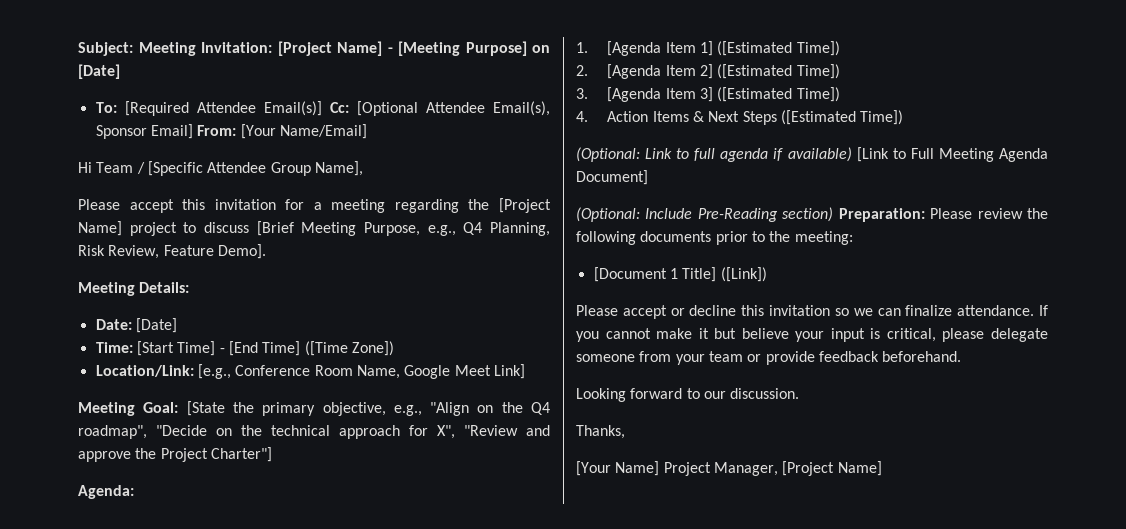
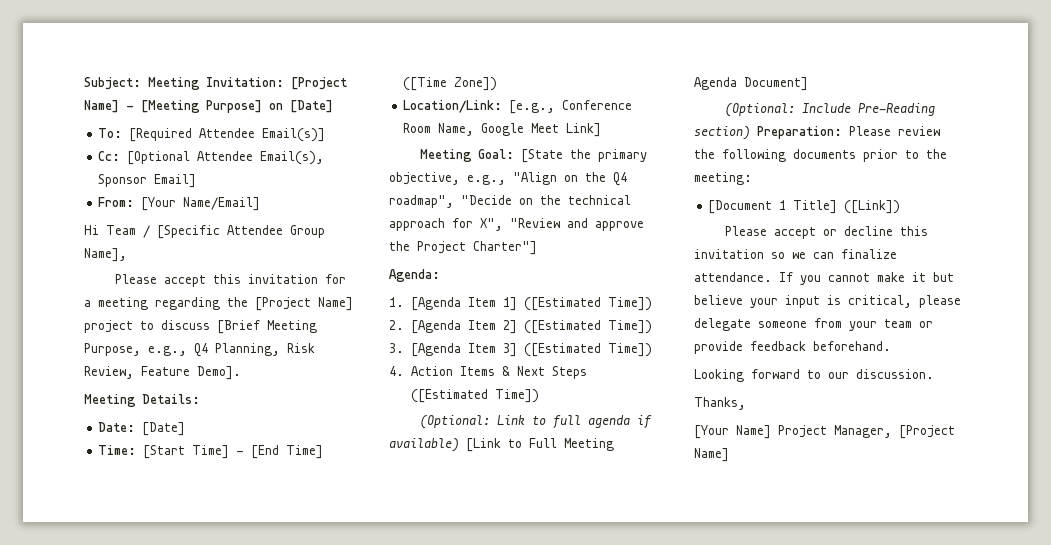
(322, 108) none -> (326, 135) //
(193, 131) none -> (197, 181) //

